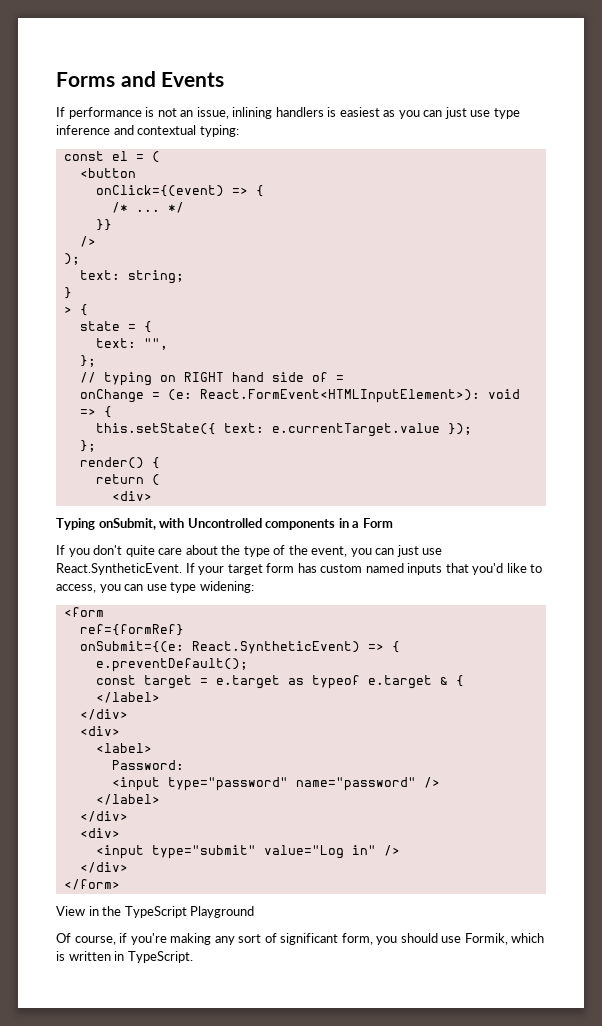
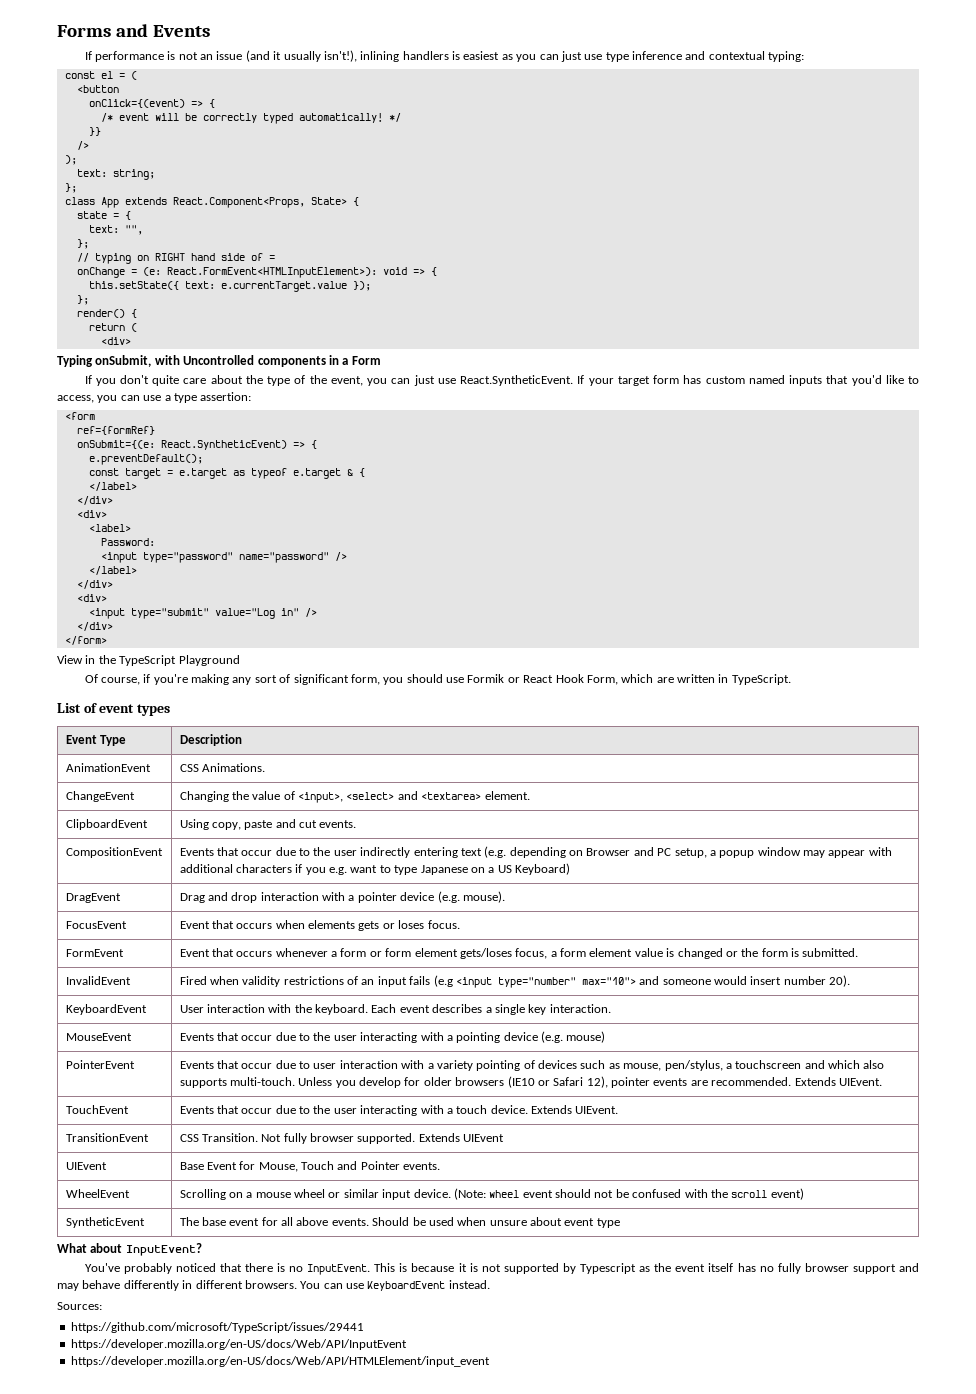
[196,107,229,119] issue, -> [216,50,357,62] issue (and it usually isn't!),
[135,209,160,212] ... -> [118,113,383,124] event will be correctly typed automatically!
[63,287,72,299] [63,306,72,314] } // > -> [64,183,77,193] [64,197,347,208] }; // class App extends React.Component<Props, State>
[170,581,254,593] type widening: -> [164,392,252,403] a type assertion:
[464,933,545,945] [56,951,193,963] Formik, which is written in TypeScript. -> [467,674,791,685] [57,703,170,716] [65,735,126,746] [179,734,242,746] [65,763,151,772] [179,763,265,772] [65,791,135,802] [179,791,530,803] [65,819,148,830] [179,819,357,830] [65,847,163,858] [179,846,892,858] [179,863,571,875] [65,893,121,903] [179,891,505,903] [65,921,127,929] [179,920,460,931] [65,949,124,957] [179,948,859,959] [65,976,131,985] [179,975,851,988] [65,1004,147,1015] [179,1004,611,1015] [65,1033,132,1041] [179,1031,606,1043] [65,1060,135,1069] [179,1060,885,1071] [179,1076,882,1088] [65,1105,129,1114] [179,1105,619,1116] [65,1133,149,1142] [179,1133,505,1144] [65,1162,107,1170] [179,1161,441,1172] [65,1189,130,1198] [179,1188,804,1200] [65,1217,145,1228] [179,1217,620,1228] [57,1243,202,1256] [84,1263,920,1275] [57,1280,490,1291] [57,1302,102,1310] [70,1322,364,1333] [70,1339,407,1350] [70,1356,490,1367] Formik or React Hook Form, which are written in TypeScript. // List of event types // Event Type | Description // AnimationEvent | CSS Animations. // ChangeEvent | Changing the value of <input>, <select> and <textarea> element. // ClipboardEvent | Using copy, paste and cut events. // CompositionEvent | Events that occur due to the user indirectly entering text (e.g. depending on Browser and PC setup, a popup window may appear with additional characters if you e.g. want to type Japanese on a US Keyboard) // DragEvent | Drag and drop interaction with a pointer device (e.g. mouse). // FocusEvent | Event that occurs when elements gets or loses focus. // FormEvent | Event that occurs whenever a form or form element gets/loses focus, a form element value is changed or the form is submitted. // InvalidEvent | Fired when validity restrictions of an input fails (e.g <input type="number" max="10"> and someone would insert number 20). // KeyboardEvent | User interaction with the keyboard. Each event describes a single key interaction. // MouseEvent | Events that occur due to the user interacting with a pointing device (e.g. mouse) // PointerEvent | Events that occur due to user interaction with a variety pointing of devices such as mouse, pen/stylus, a touchscreen and which also supports multi-touch. Unless you develop for older browsers (IE10 or Safari 12), pointer events are recommended. Extends UIEvent. // TouchEvent | Events that occur due to the user interacting with a touch device. Extends UIEvent. // TransitionEvent | CSS Transition. Not fully browser supported. Extends UIEvent // UIEvent | Base Event for Mouse, Touch and Pointer events. // WheelEvent | Scrolling on a mouse wheel or similar input device. (Note: wheel event should not be confused with the scroll event) // SyntheticEvent | The base event for all above events. Should be used when unsure about event type // What about InputEvent? // You've probably noticed that there is no InputEvent. This is because it is not supported by Typescript as the event itself has no fully browser support and may behave differently in different browsers. You can use KeyboardEvent instead. // Sources: // https://github.com/microsoft/TypeScript/issues/29441 // https://developer.mozilla.org/en-US/docs/Web/API/InputEvent // https://developer.mozilla.org/en-US/docs/Web/API/HTMLElement/input_event

